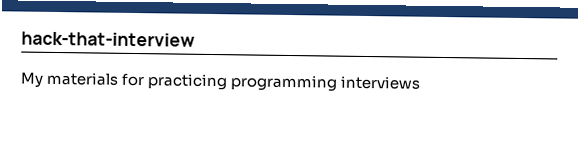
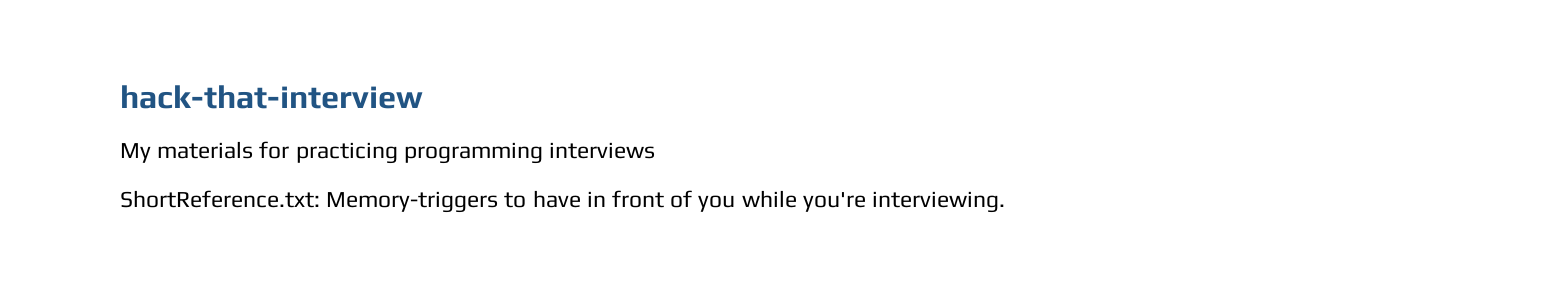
(421, 82) none -> [120,190,1006,213] // ShortReference.txt: Memory-triggers to have in front of you while you're interviewing.

